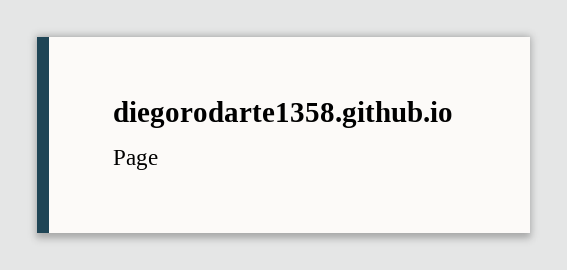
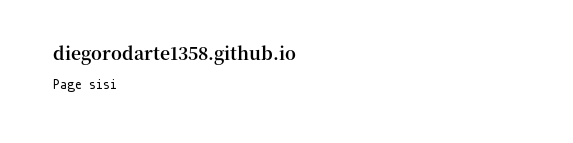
(158, 160) none -> [89,79,117,89] sisi

